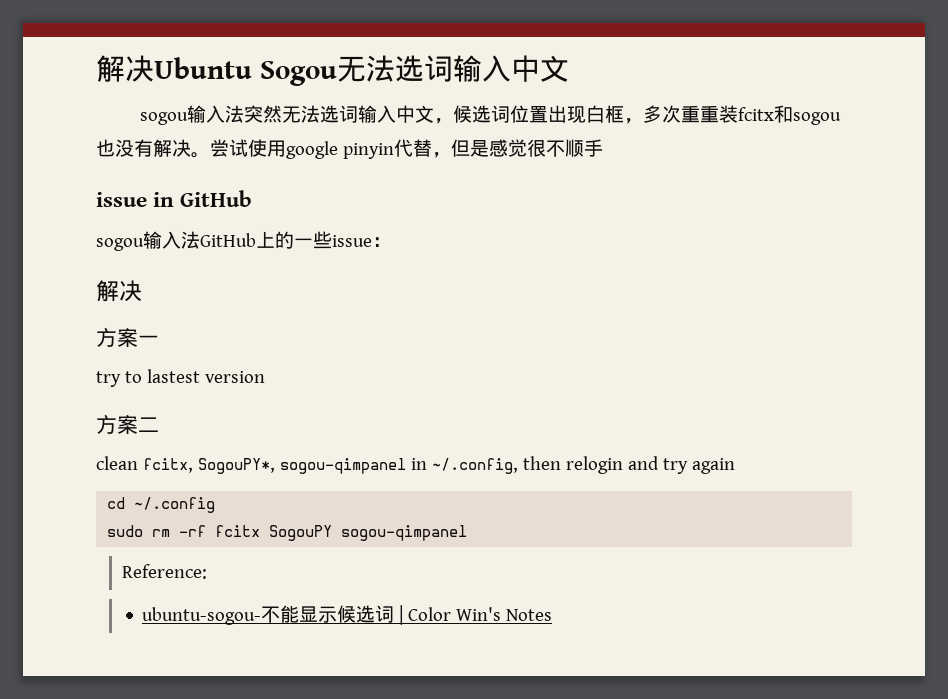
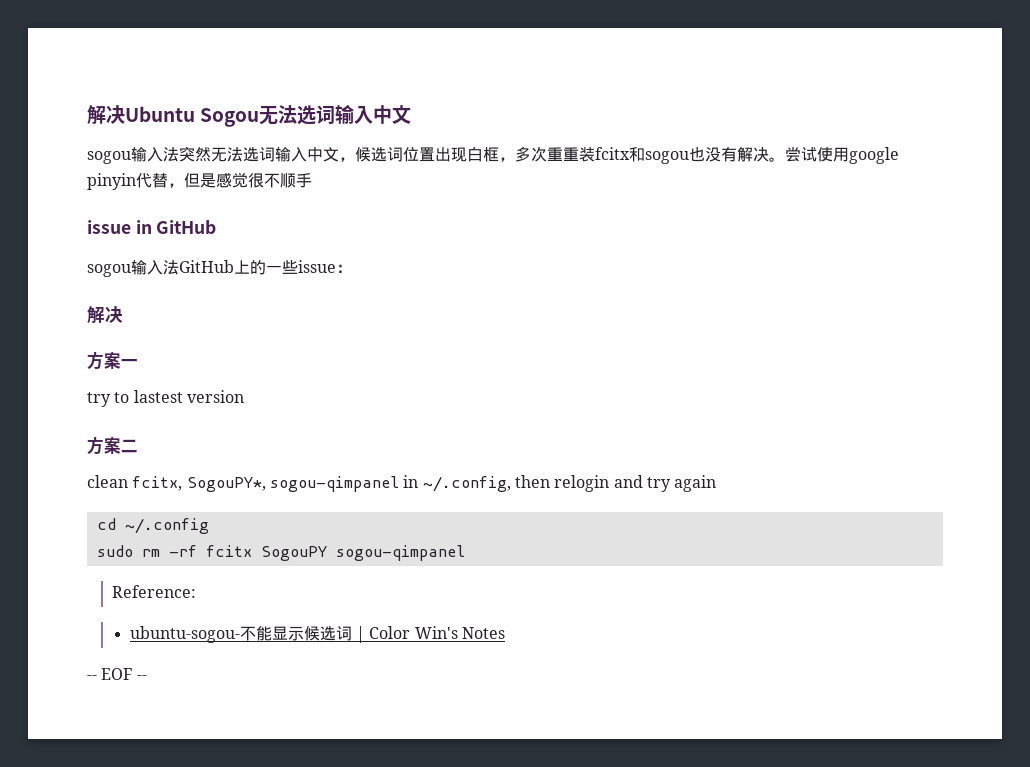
(553, 615) none -> [87,668,147,680] // -- EOF --

